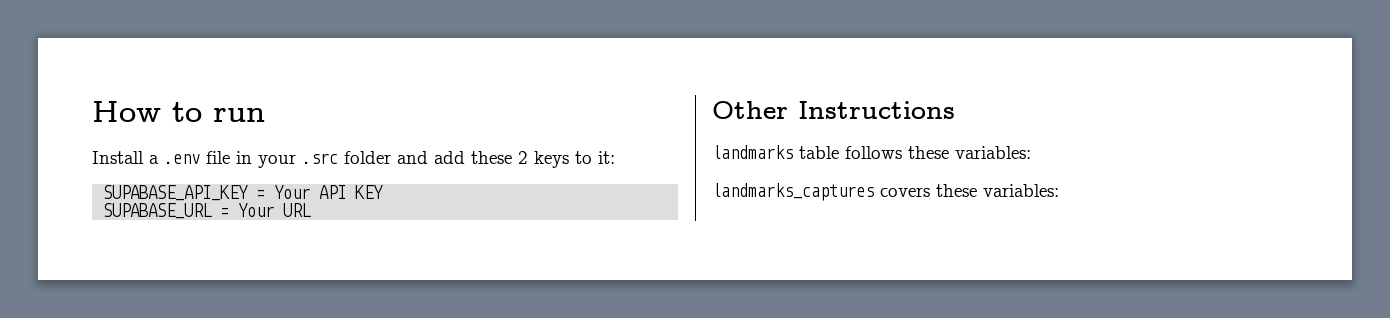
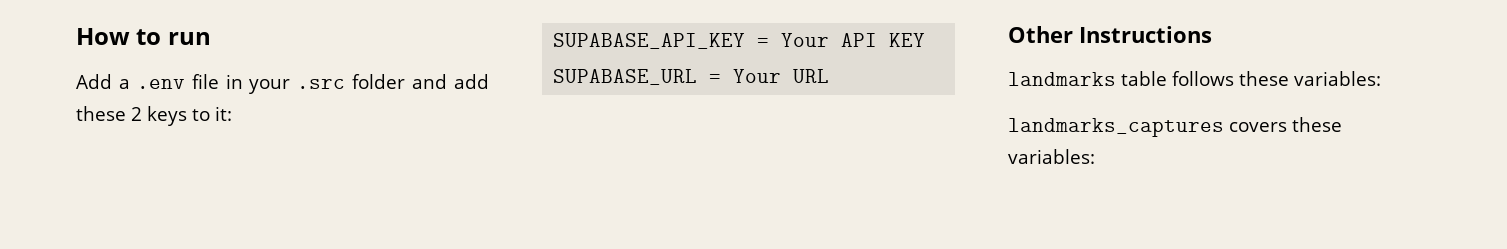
[92,151,144,164] Install -> [76,74,112,89] Add

